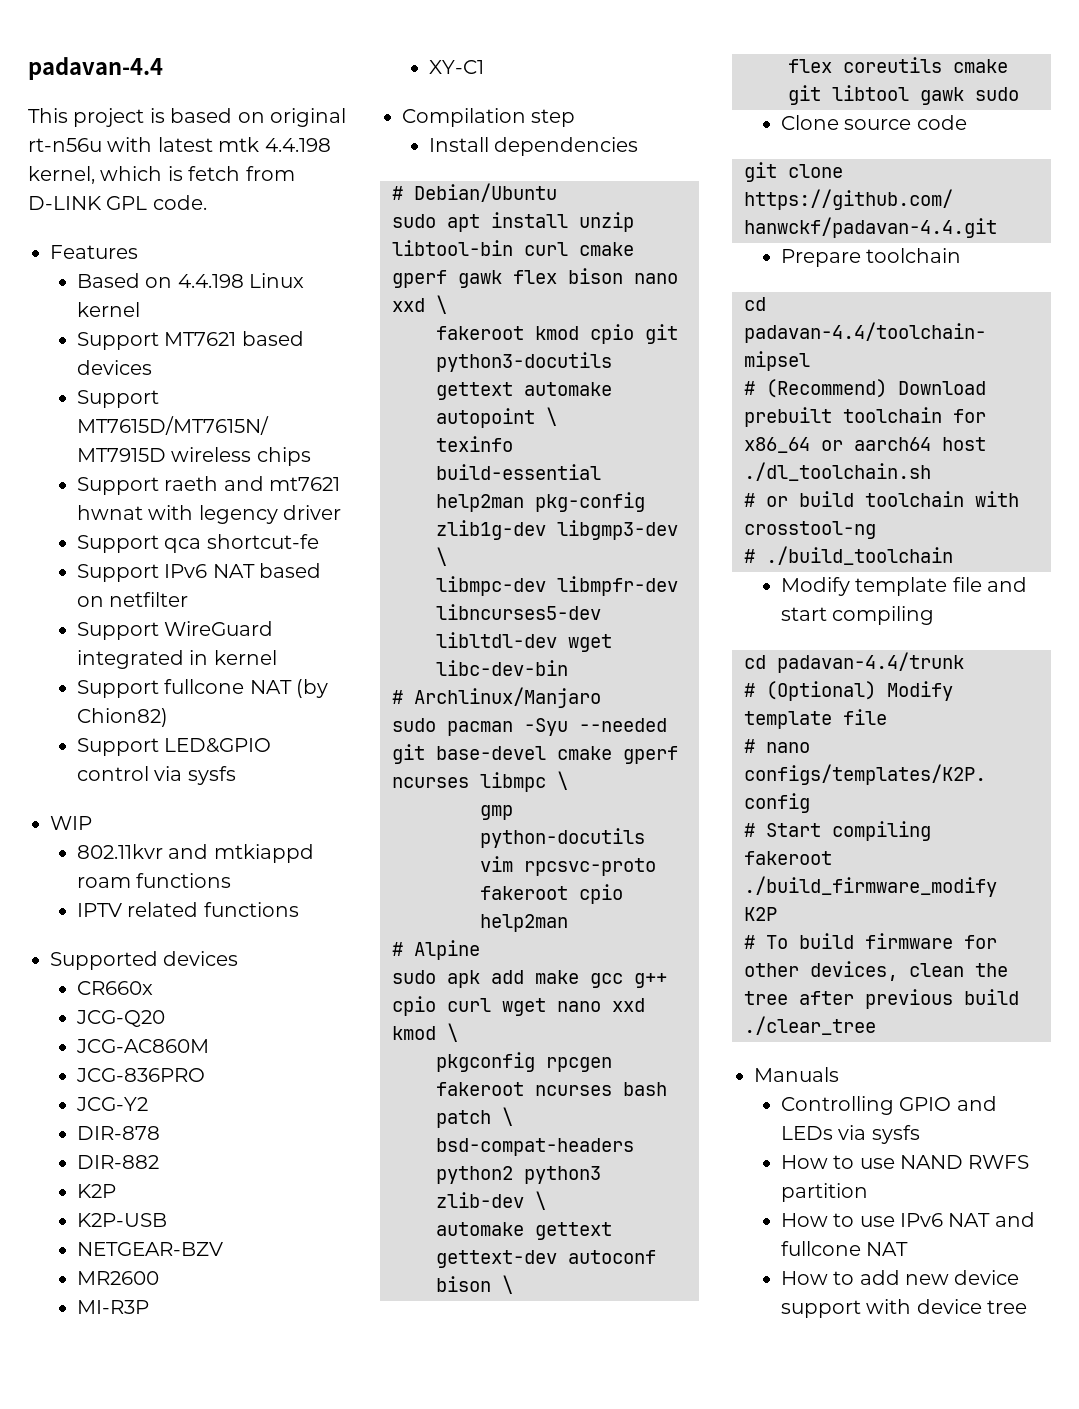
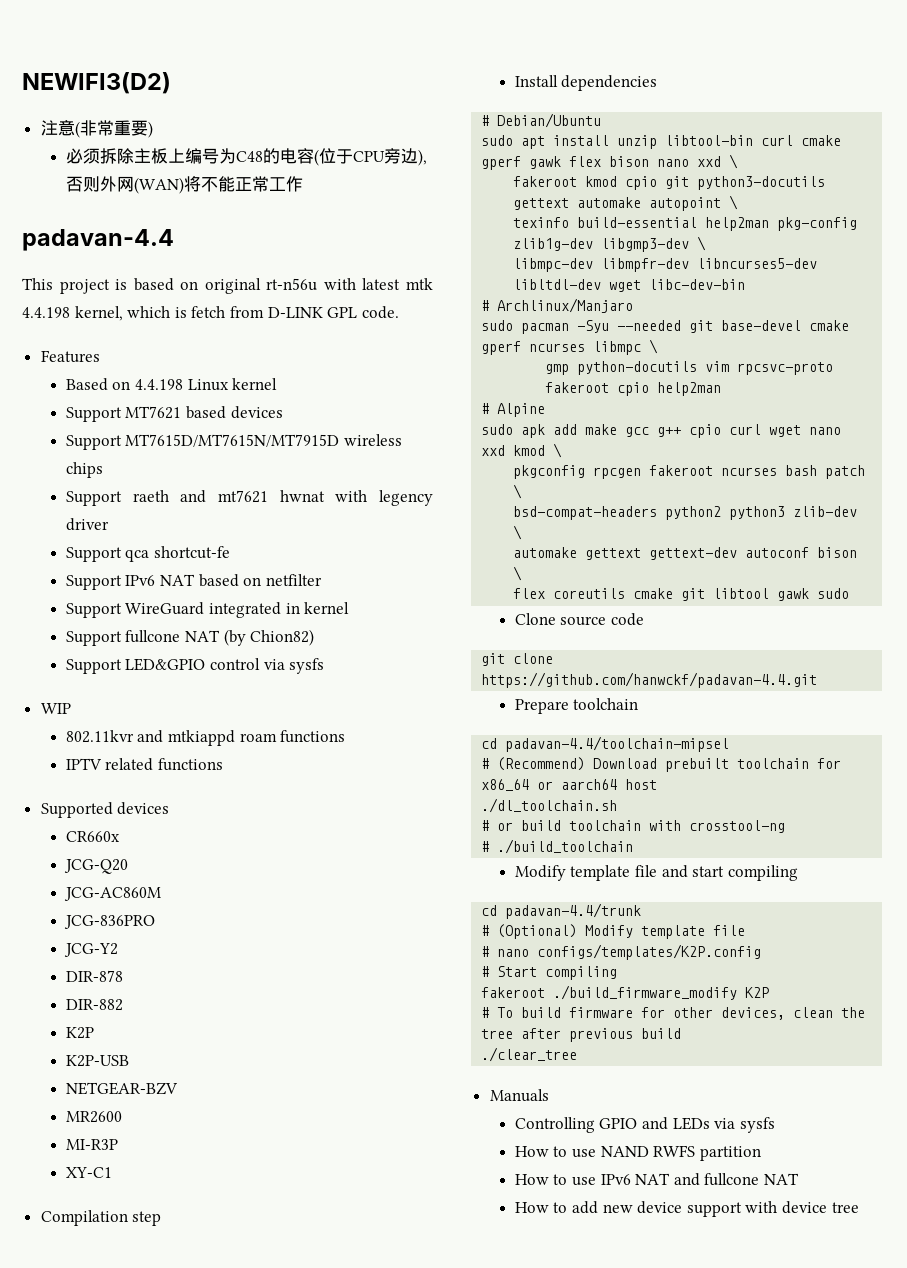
(28, 68) none -> [22,72,171,94] [40,120,153,138] [65,148,427,166] [65,176,303,194] NEWIFI3(D2) // 注意(非常重要) // 必须拆除主板上编号为C48的电容(位于CPU旁边),否则外网(WAN)将不能正常工作 //

